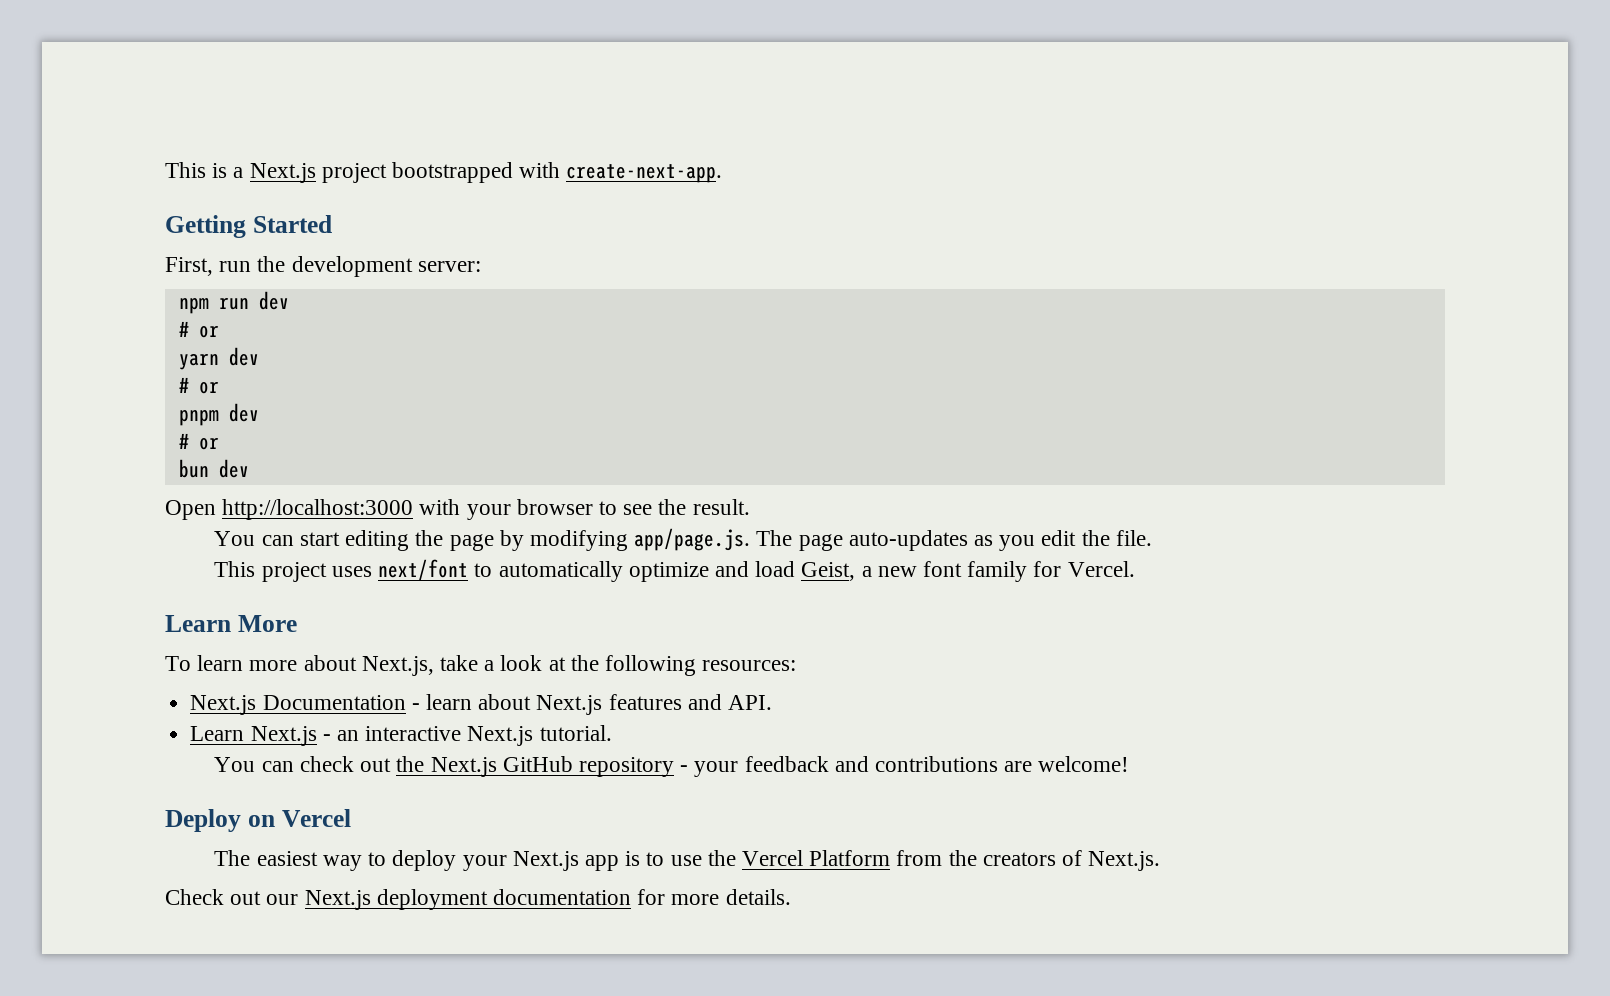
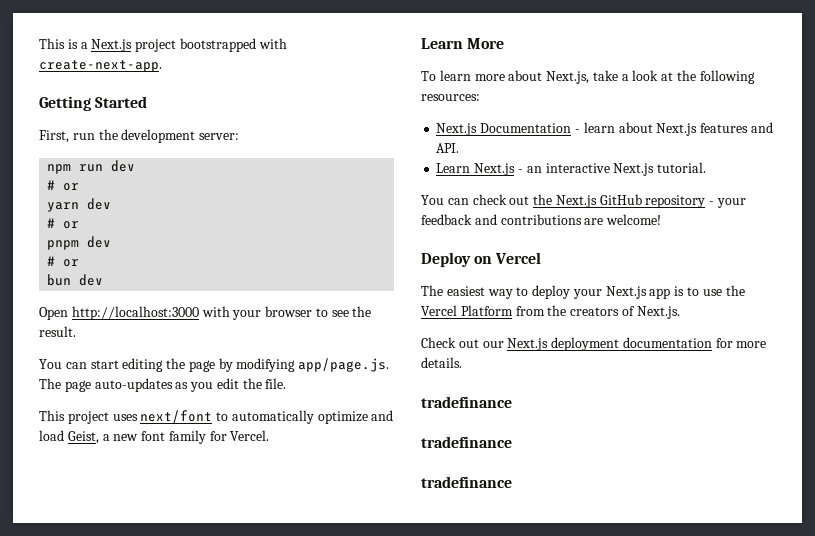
(791, 897) none -> [421,396,512,408] [421,436,512,448] [421,476,512,488] // tradefinance // tradefinance // tradefinance

